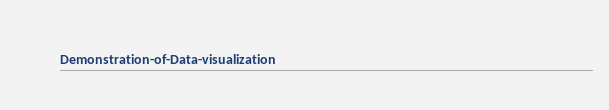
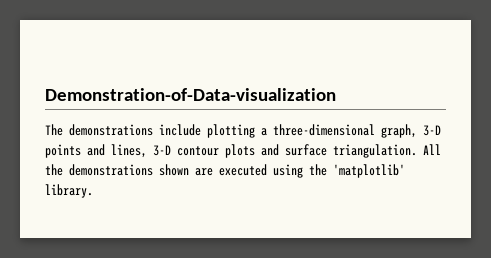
(276, 59) none -> [45,124,441,138] [45,144,441,158] [45,164,405,178] [45,184,93,198] // The demonstrations include plotting a three-dimensional graph, 3-D points and lines, 3-D contour plots and surface triangulation. All the demonstrations shown are executed using the 'matplotlib' library.

